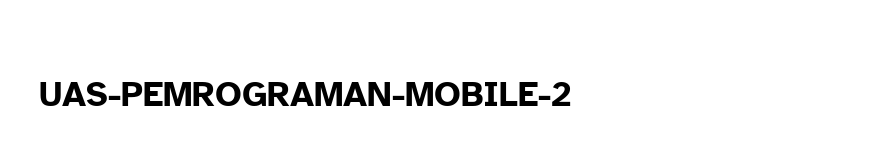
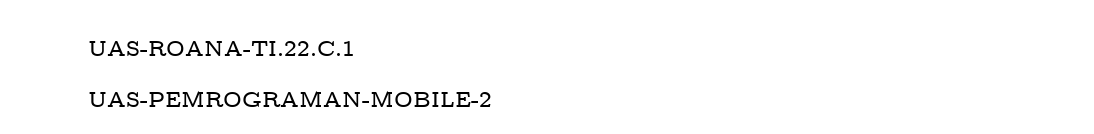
(39, 94) none -> [88,41,355,56] UAS-ROANA-TI.22.C.1 //

